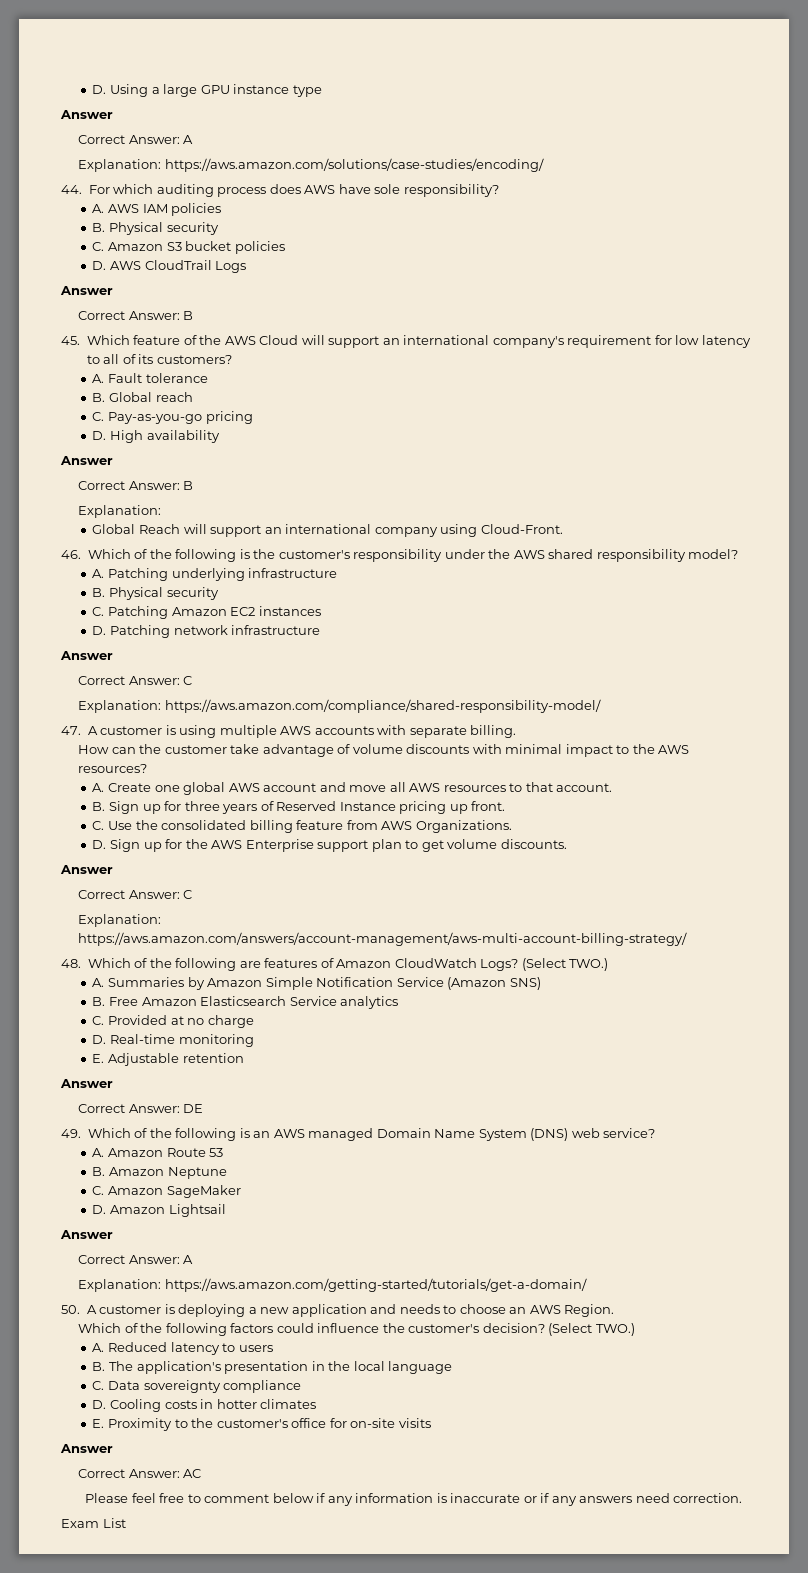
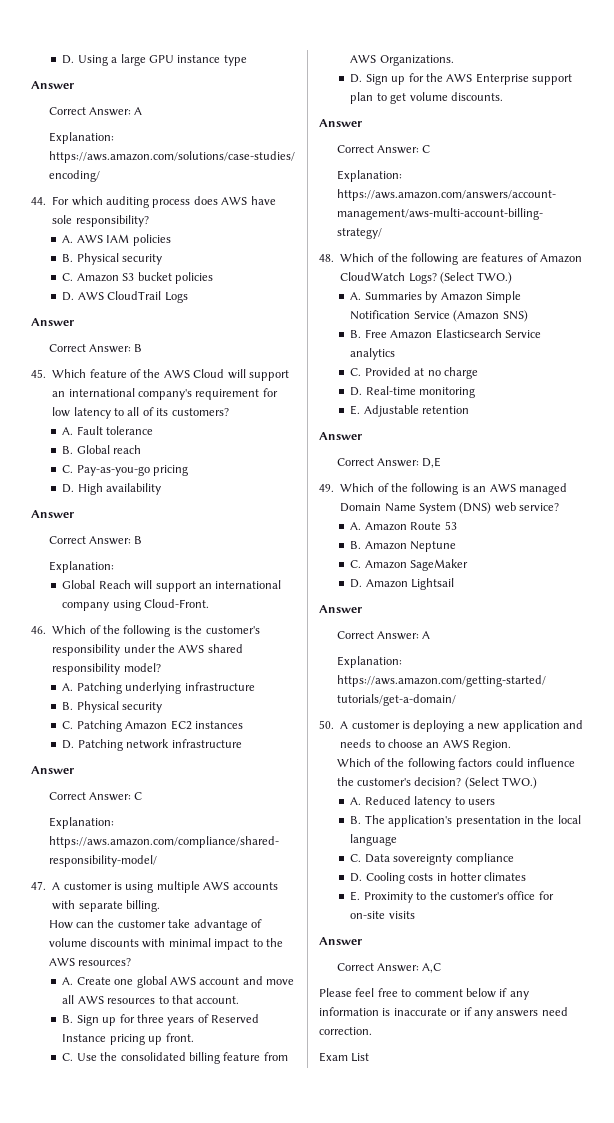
[183,1104,204,1113] DE -> [422,457,442,468] D,E
[183,1469,202,1478] AC -> [422,963,442,973] A,C

